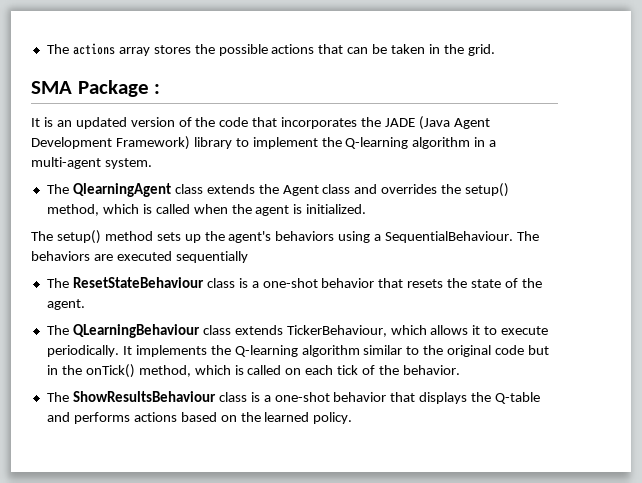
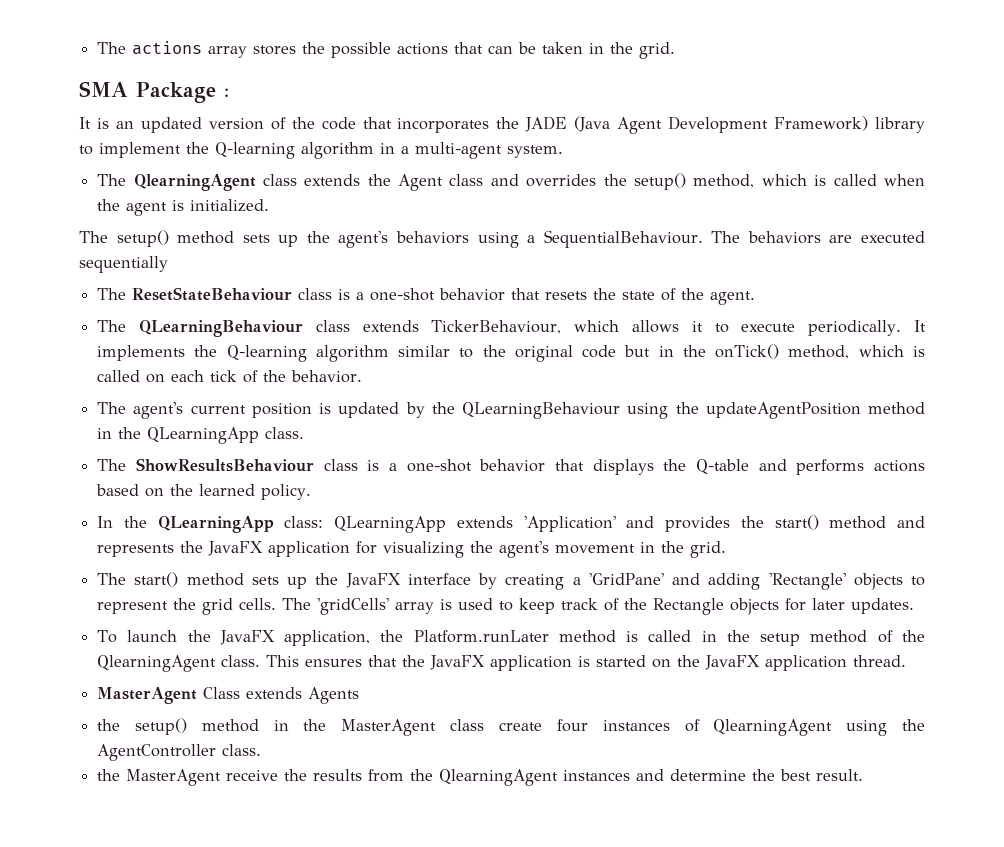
(460, 370) none -> [97,402,925,419] [97,427,305,444] // The agent's current position is updated by the QLearningBehaviour using the updateAgentPosition method in the QLearningApp class.
(353, 418) none -> [97,515,925,533] [97,541,727,558] [97,572,926,590] [97,598,915,615] [97,630,925,646] [97,655,907,672] [97,687,360,704] [97,718,926,736] [97,744,262,761] [97,769,864,786] // In the QLearningApp class: QLearningApp extends 'Application' and provides the start() method and represents the JavaFX application for visualizing the agent's movement in the grid. // The start() method sets up the JavaFX interface by creating a 'GridPane' and adding 'Rectangle' objects to represent the grid cells. The 'gridCells' array is used to keep track of the Rectangle objects for later updates. // To launch the JavaFX application, the Platform.runLater method is called in the setup method of the QlearningAgent class. This ensures that the JavaFX application is started on the JavaFX application thread. // MasterAgent Class extends Agents // the setup() method in the MasterAgent class create four instances of QlearningAgent using the AgentController class. // the MasterAgent receive the results from the QlearningAgent instances and determine the best result.

